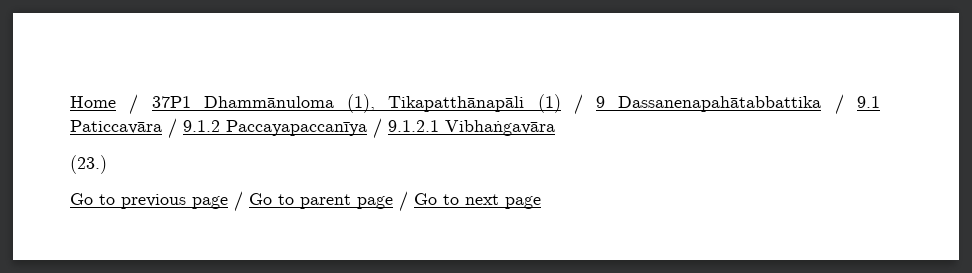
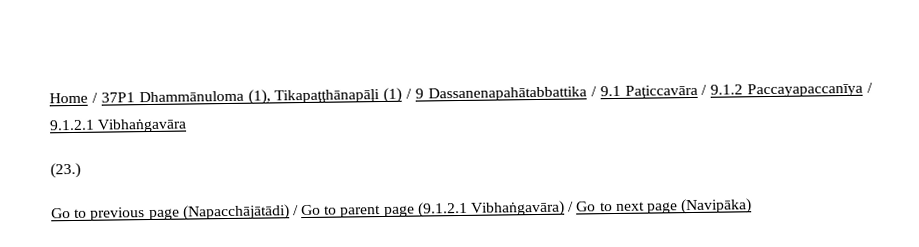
(228, 202) none -> [182,204,290,221] (Napacchājātādi)
(393, 202) none -> [417,200,566,218] (9.1.2.1 Vibhaṅgavāra)
(541, 202) none -> [680,198,753,215] (Navipāka)

